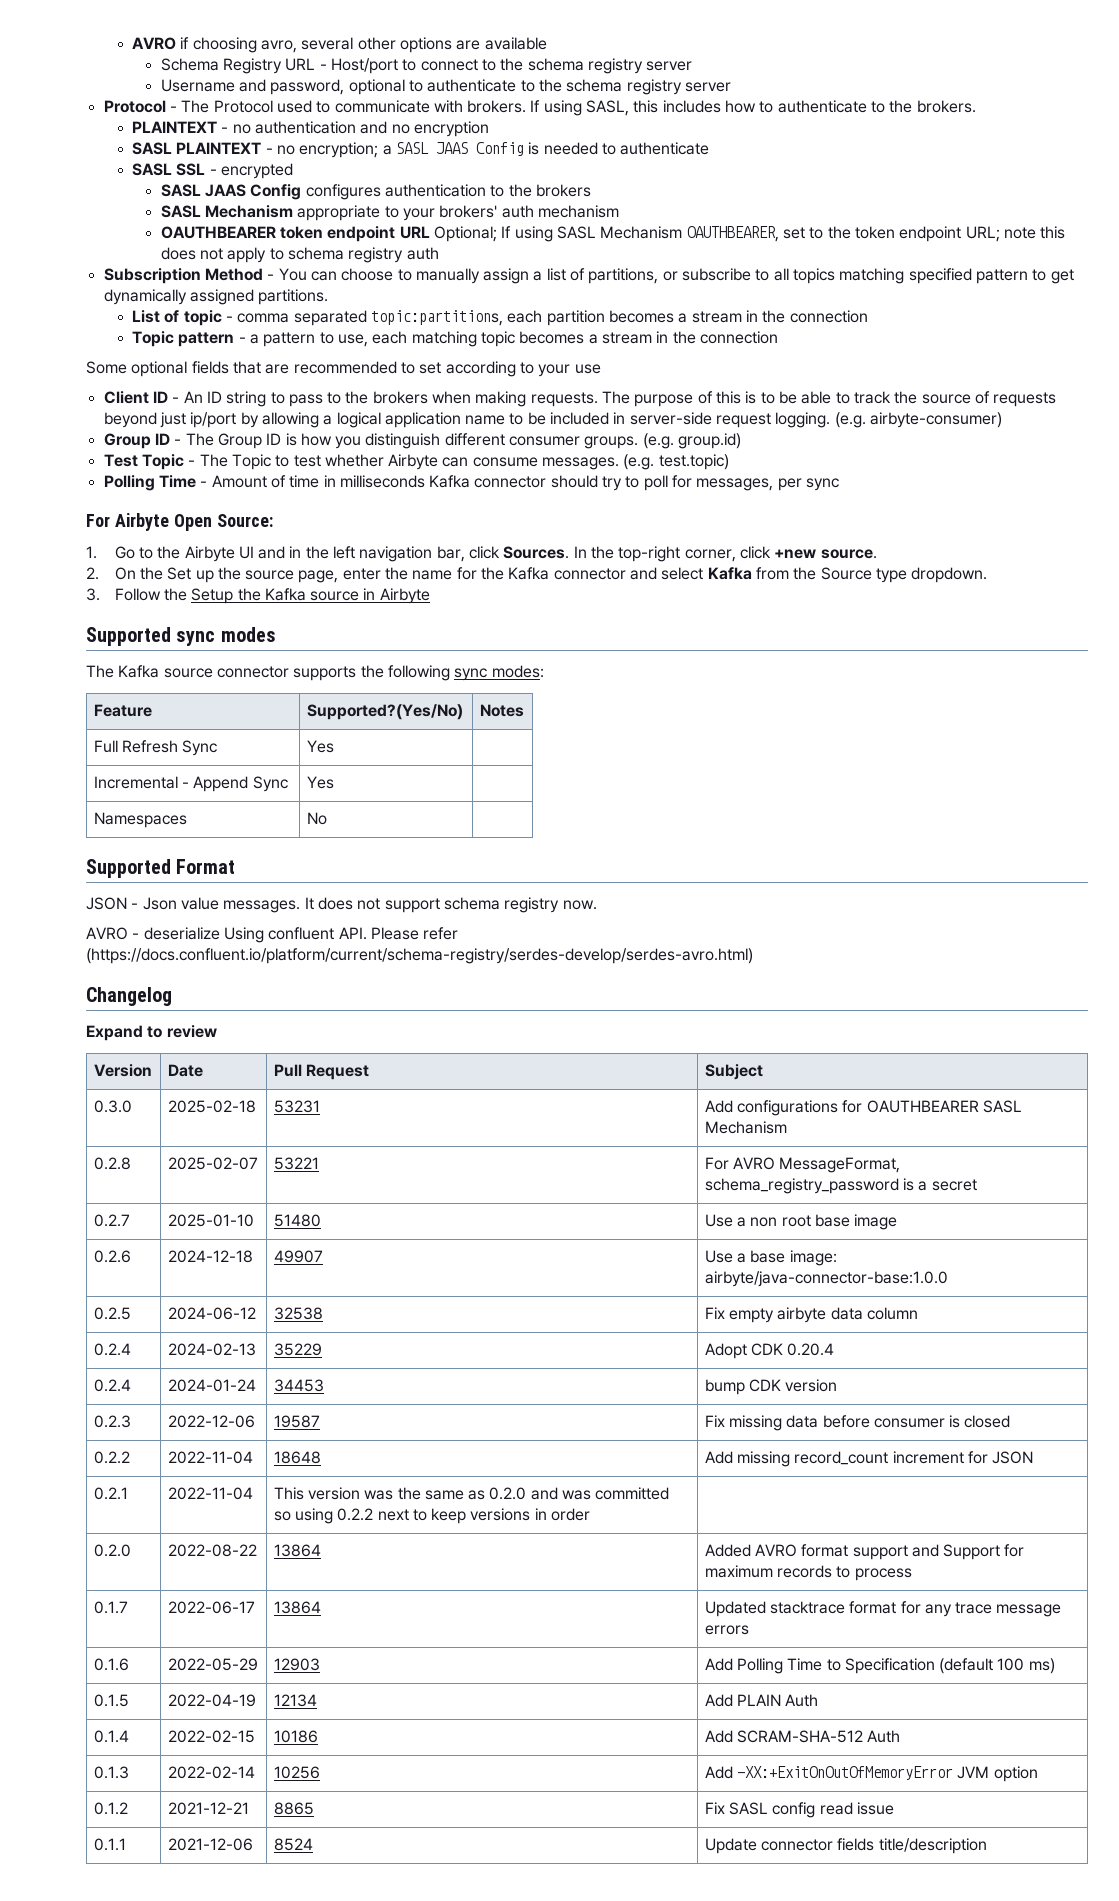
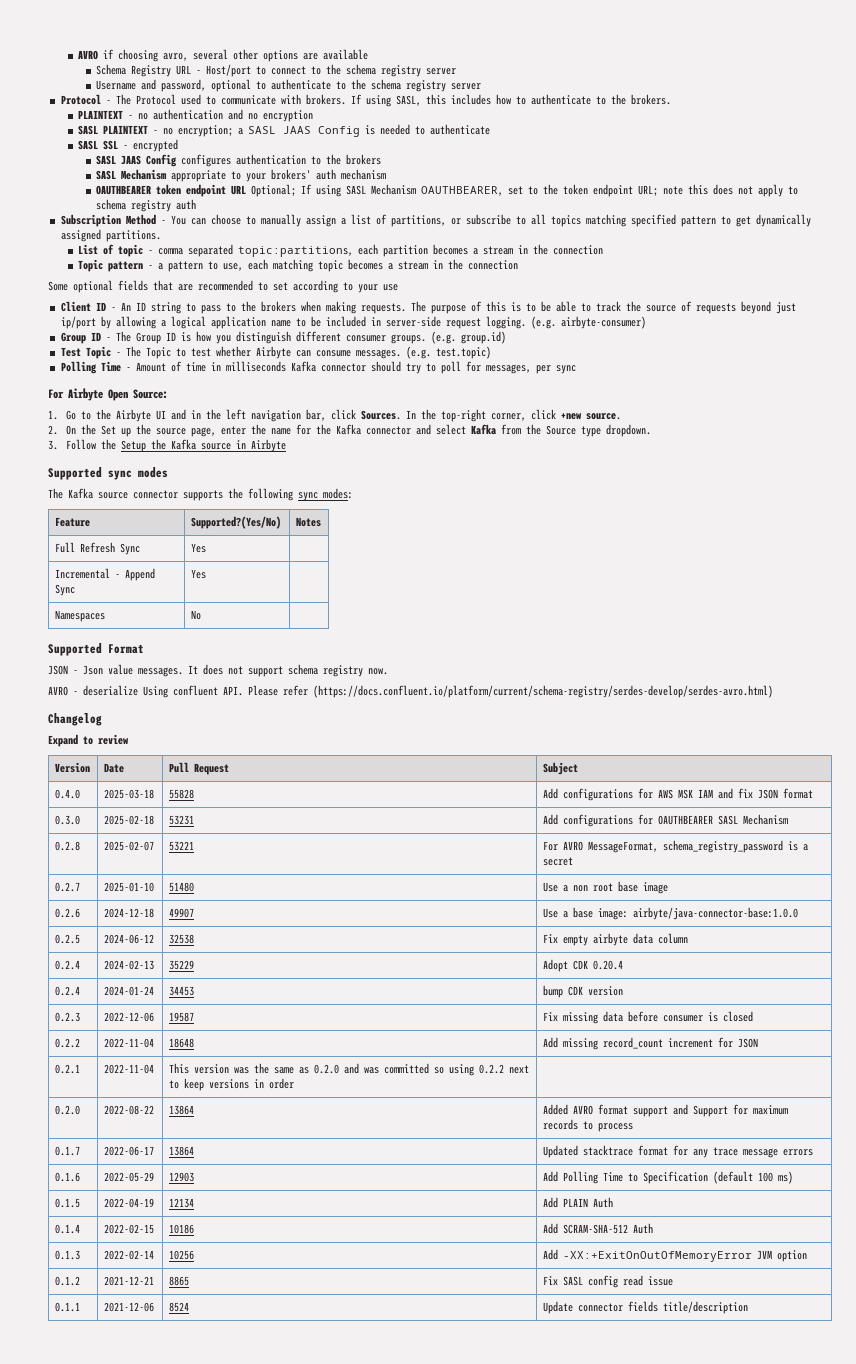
(763, 1072) none -> [54,789,80,799] [103,789,154,799] [168,789,194,799] [542,788,813,801] // 0.4.0 | 2025-03-18 | 55828 | Add configurations for AWS MSK IAM and fix JSON format

